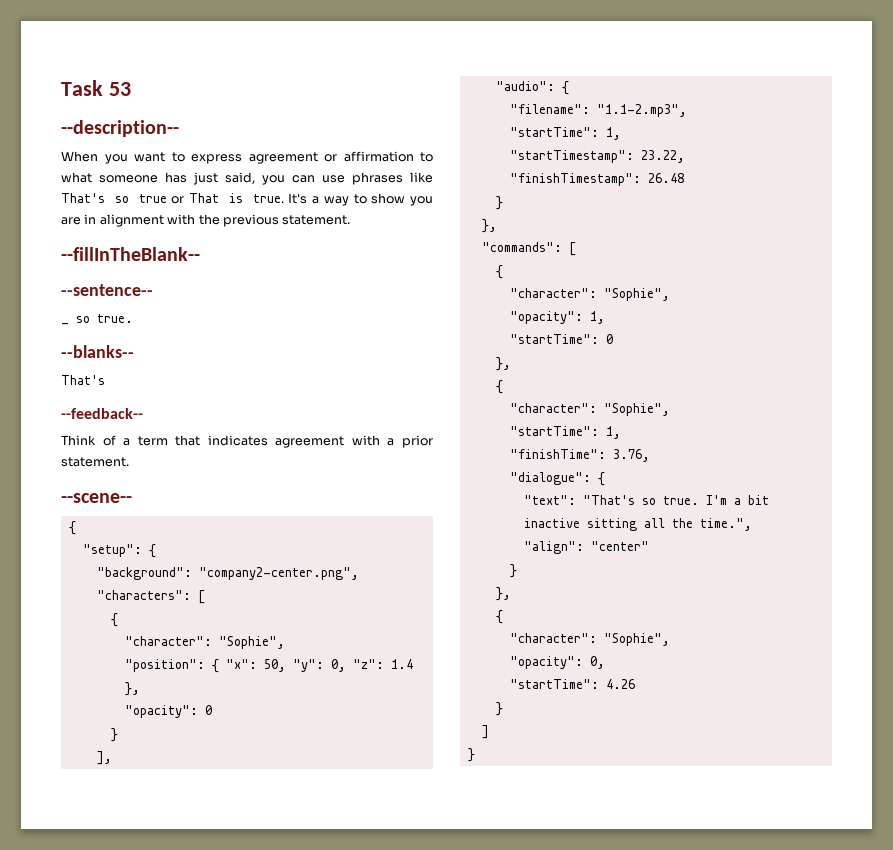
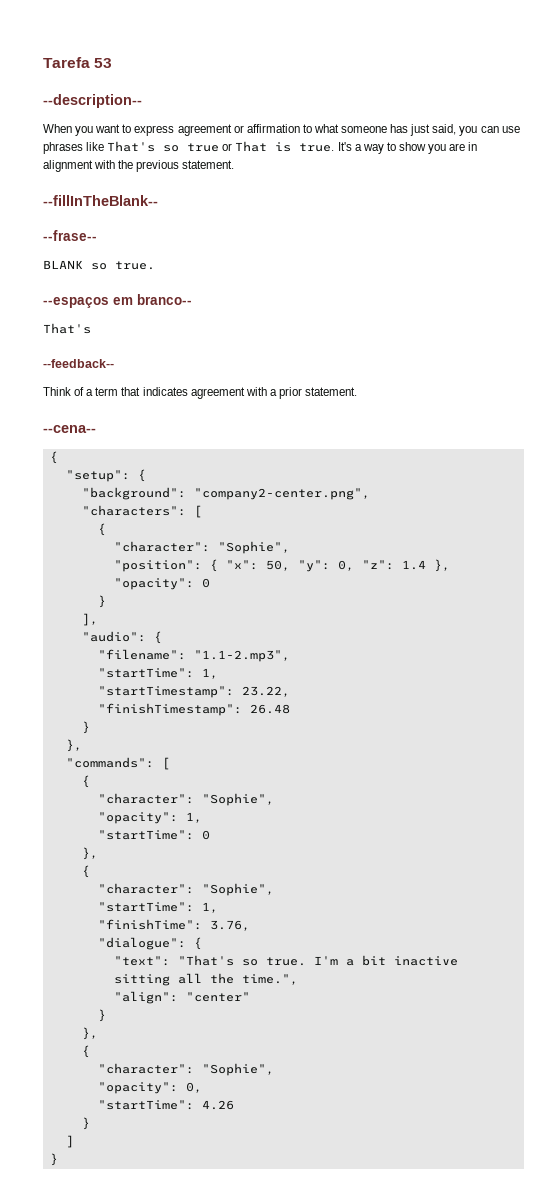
[61,80,103,96] Task -> [43,57,90,68] Tarefa
[61,284,153,296] [61,323,69,325] --sentence-- // _ -> [43,230,97,241] [43,260,83,269] --frase-- // BLANK
[61,345,134,358] --blanks-- -> [43,294,192,308] --espaços em branco--
[61,493,132,503] --scene-- -> [43,425,96,433] --cena--

